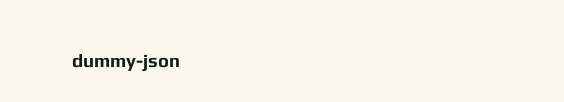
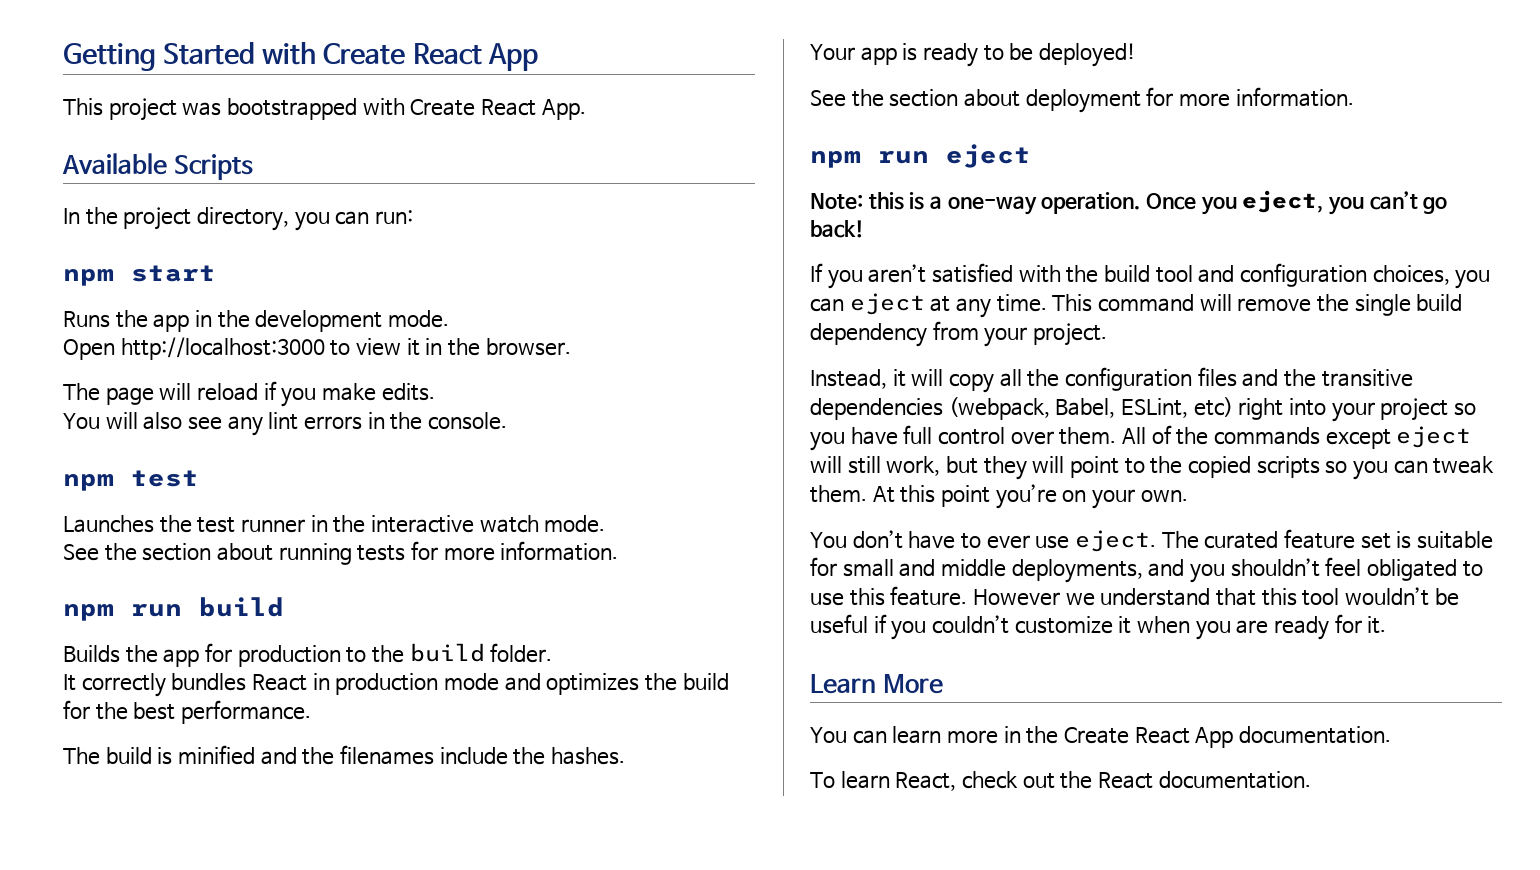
[72,54,180,72] dummy-json -> [63,42,538,71] [63,98,586,121] [62,153,253,180] [63,207,413,231] [63,265,216,286] [63,310,450,332] [63,337,571,360] [63,381,435,407] [63,412,507,436] [63,470,199,491] [63,515,606,533] [63,541,619,565] [63,597,284,621] [63,643,553,667] [63,673,729,697] [63,700,312,724] [63,745,625,765] [810,43,1136,67] [810,87,1354,113] [810,144,1031,168] [810,190,1448,215] [810,220,864,238] [810,263,1491,289] [810,293,1463,318] [810,321,1107,347] [810,367,1413,393] [810,397,1477,422] [810,425,1472,451] [810,456,1495,480] [810,484,1188,509] [810,529,1493,552] [810,557,1483,583] [810,586,1459,606] [810,614,1387,640] [810,674,943,694] [810,726,1391,748] [810,771,1311,791] Getting Started with Create React App // This project was bootstrapped with Create React App. // Available Scripts // In the project directory, you can run: // npm start // Runs the app in the development mode. // Open http://localhost:3000 to view it in the browser. // The page will reload if you make edits. // You will also see any lint errors in the console. // npm test // Launches the test runner in the interactive watch mode. // See the section about running tests for more information. // npm run build // Builds the app for production to the build folder. // It correctly bundles React in production mode and optimizes the build for the best performance. // The build is minified and the filenames include the hashes. // Your app is ready to be deployed! // See the section about deployment for more information. // npm run eject // Note: this is a one-way operation. Once you eject, you can’t go back! // If you aren’t satisfied with the build tool and configuration choices, you can eject at any time. This command will remove the single build dependency from your project. // Instead, it will copy all the configuration files and the transitive dependencies (webpack, Babel, ESLint, etc) right into your project so you have full control over them. All of the commands except eject will still work, but they will point to the copied scripts so you can tweak them. At this point you’re on your own. // You don’t have to ever use eject. The curated feature set is suitable for small and middle deployments, and you shouldn’t feel obligated to use this feature. However we understand that this tool wouldn’t be useful if you couldn’t customize it when you are ready for it. // Learn More // You can learn more in the Create React App documentation. // To learn React, check out the React documentation.

